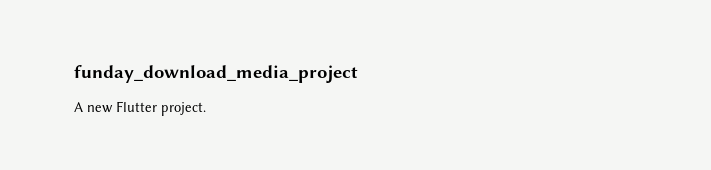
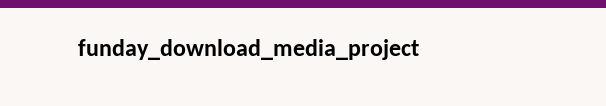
[74,101,206,116] // A new Flutter project. -> (419, 49) none

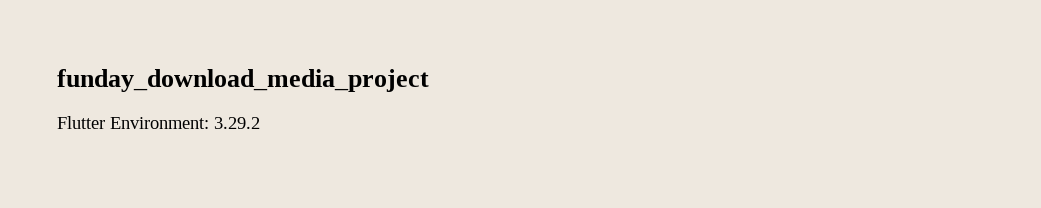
(419, 49) none -> [57,116,260,129] // Flutter Environment: 3.29.2

